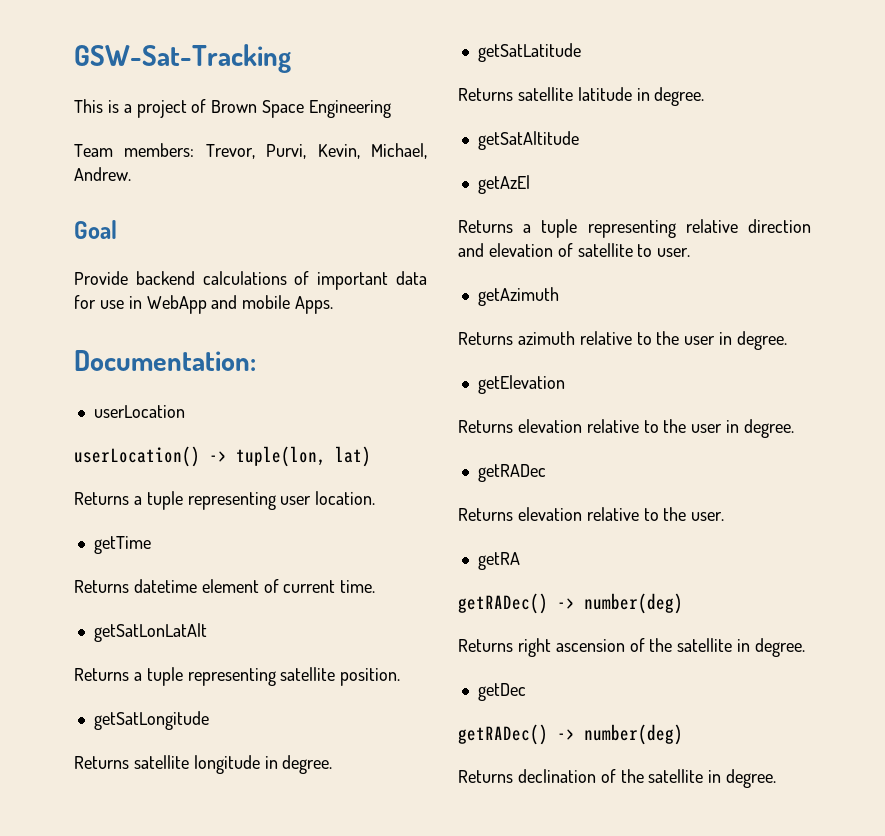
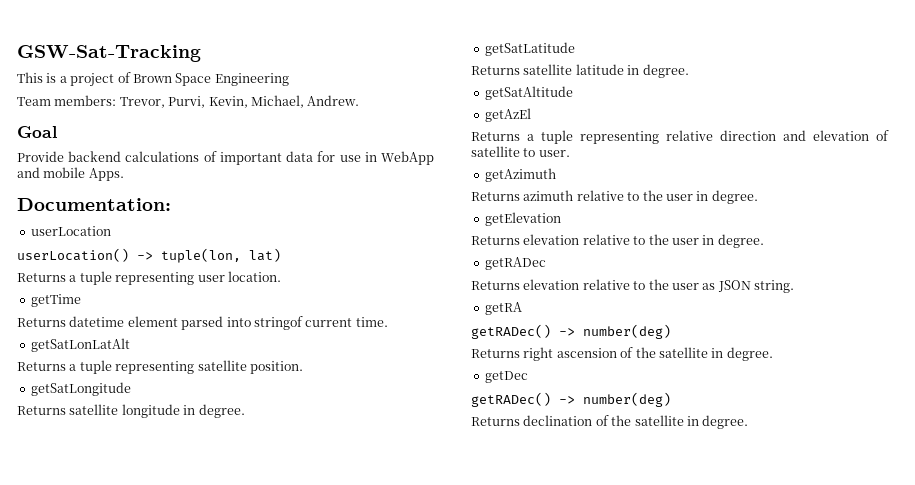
[263,579,279,593] of -> [181,316,303,330] parsed into stringof
[691,512,725,521] user. -> [671,280,794,293] user as JSON string.

